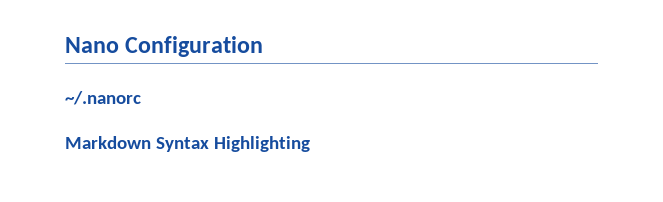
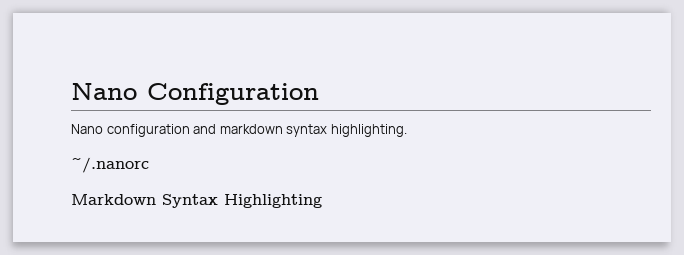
(264, 46) none -> [71,124,407,137] // Nano configuration and markdown syntax highlighting.

